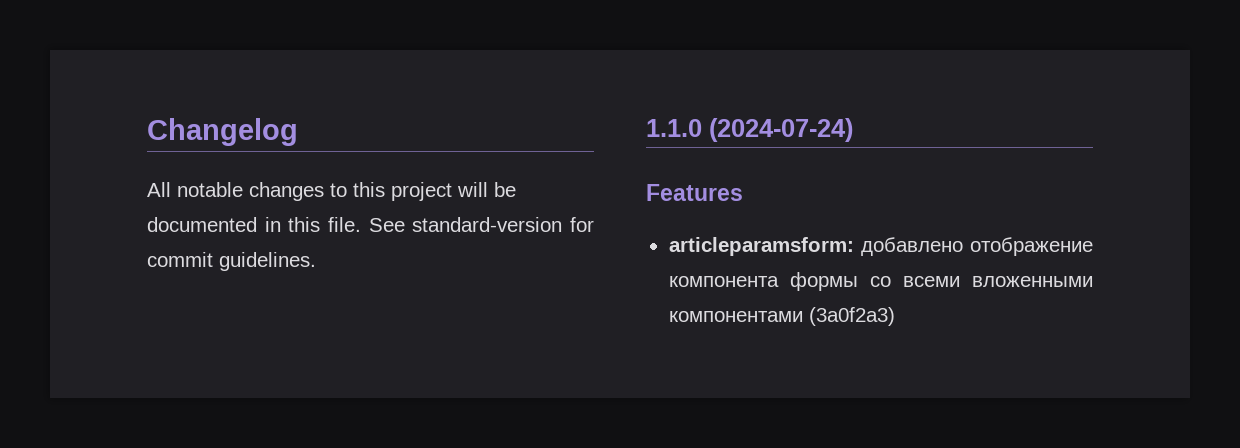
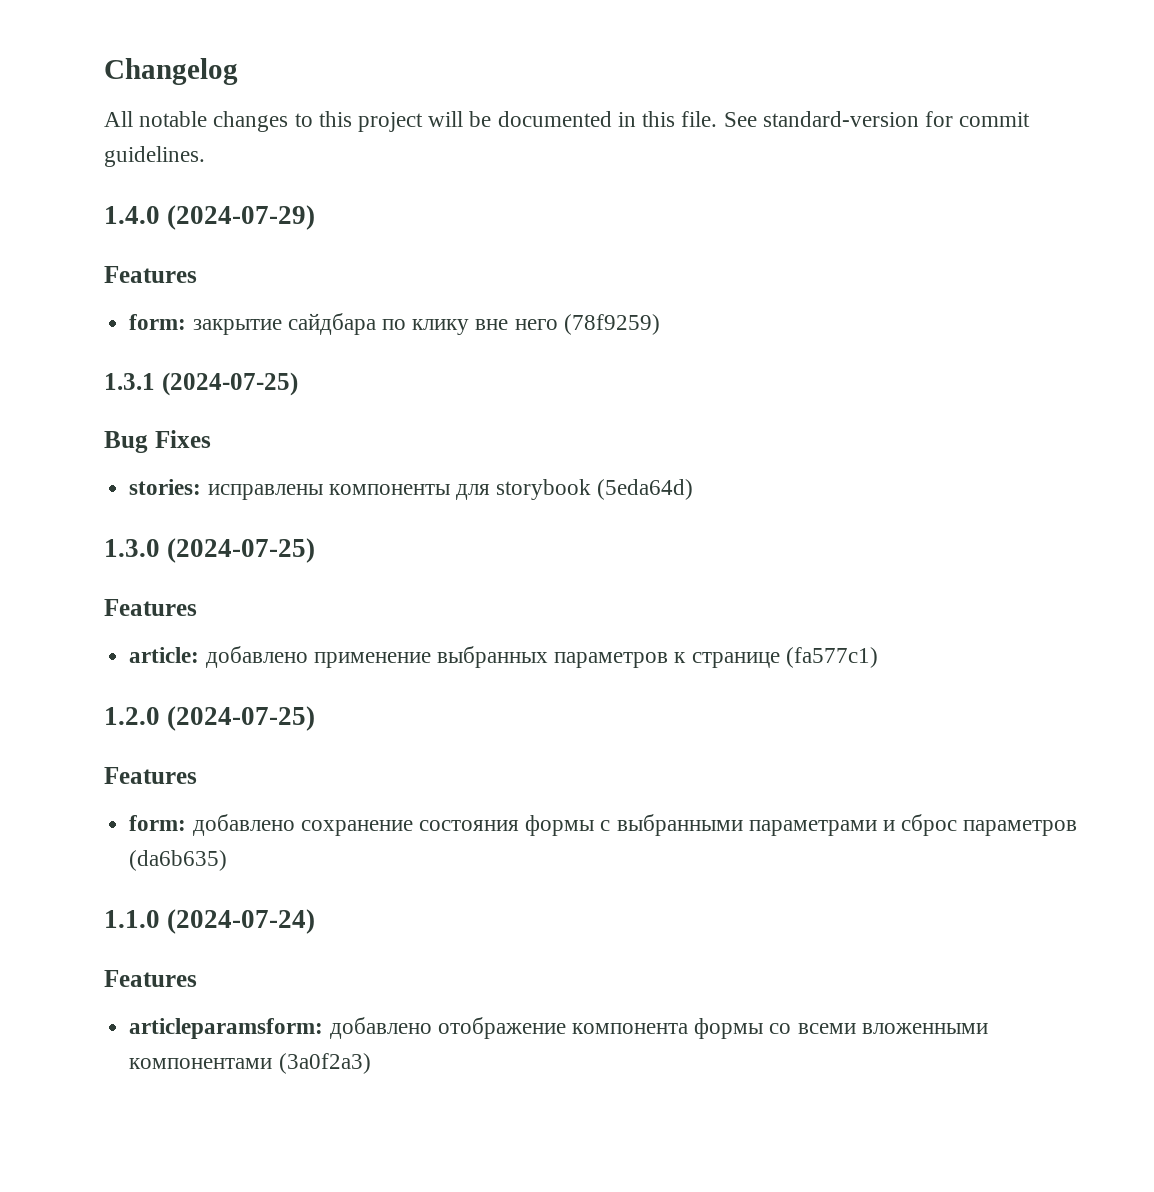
(316, 261) none -> [104,205,316,230] [104,266,197,283] [129,313,660,335] [104,372,298,396] [104,430,211,453] [129,479,694,500] [104,538,316,563] [104,599,197,616] [129,646,878,668] [104,706,316,731] [104,767,197,784] [129,814,1078,836] [129,850,228,871] // 1.4.0 (2024-07-29) // Features // form: закрытие сайдбара по клику вне него (78f9259) // 1.3.1 (2024-07-25) // Bug Fixes // stories: исправлены компоненты для storybook (5eda64d) // 1.3.0 (2024-07-25) // Features // article: добавлено применение выбранных параметров к странице (fa577c1) // 1.2.0 (2024-07-25) // Features // form: добавлено сохранение состояния формы с выбранными параметрами и сброс параметров (da6b635)

